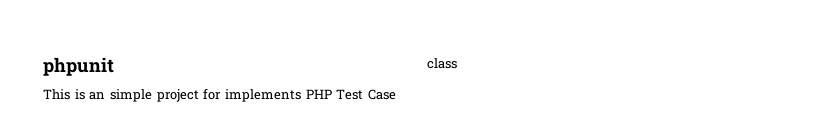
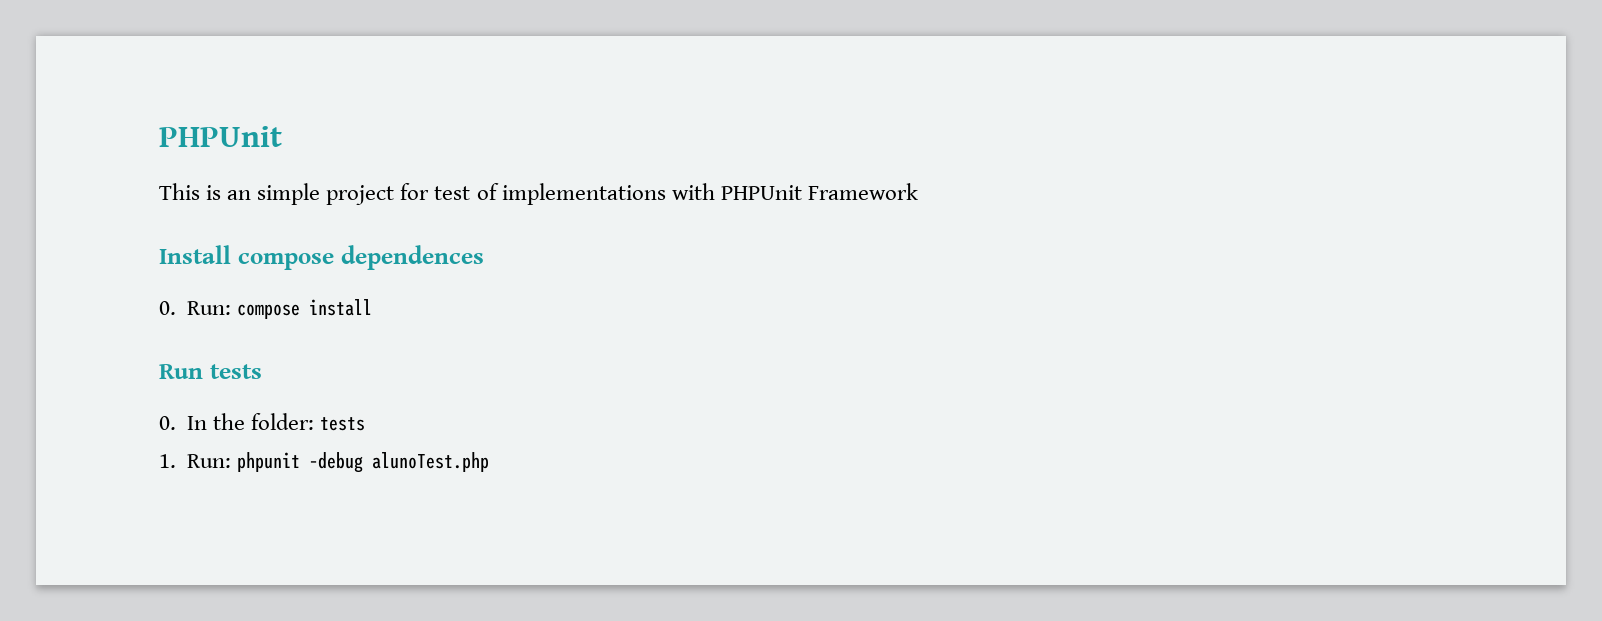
[43,57,114,76] phpunit -> [159,126,282,147] PHPUnit
[224,89,396,102] [427,58,457,69] implements PHP Test Case class -> [434,183,918,205] [159,245,484,270] [159,299,373,319] [159,364,262,379] [159,413,366,431] [159,452,490,473] test of implementations with PHPUnit Framework // Install compose dependences // 0. Run: compose install // Run tests // 0. In the folder: tests // 1. Run: phpunit –debug alunoTest.php

